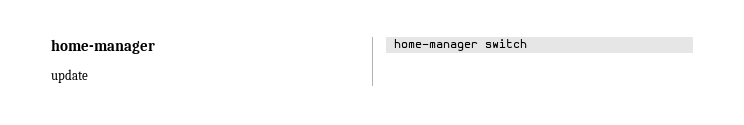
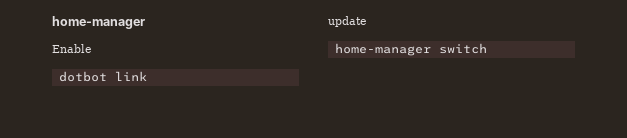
[51,39,155,54] home-manager -> [52,16,145,29] [52,44,92,53] [58,71,147,82] home-manager // Enable // dotbot link

